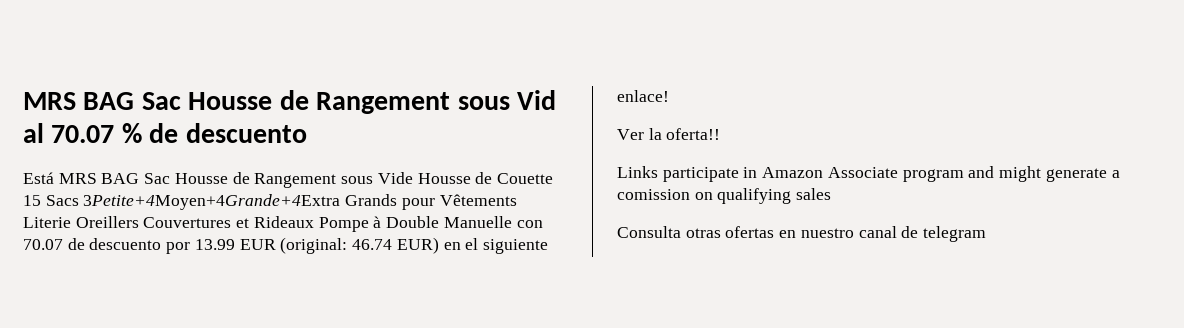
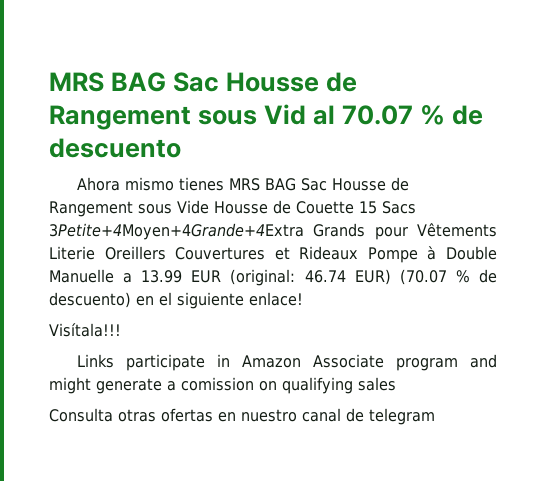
[23,172,54,184] Está -> [76,177,224,191] Ahora mismo tienes
[516,220,543,228] [23,238,191,254] con 70.07 de descuento por -> [123,273,133,283] a
(439, 245) none -> [399,269,497,285] [49,292,131,308] (70.07 % de descuento)
[617,128,721,140] Ver la oferta!! -> [49,323,121,337] Visítala!!!

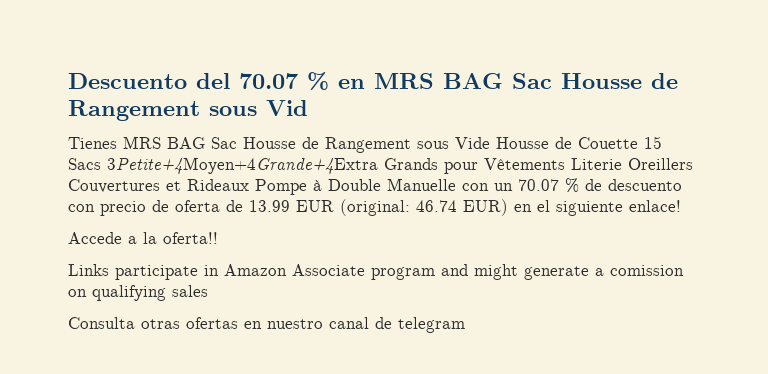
(49, 82) none -> [68,72,365,90] Descuento del 70.07 % en
[313,104,484,125] [49,138,181,158] [76,177,224,191] al 70.07 % de descuento // Ahora mismo tienes -> [68,137,117,149] // Tienes
[123,273,133,283] a -> [462,178,682,193] [68,200,243,216] con un 70.07 % de descuento con precio de oferta de
[399,269,497,285] [49,292,131,308] (70.07 % de descuento) -> (508, 207) none
[49,323,121,337] Visítala!!! -> [68,232,218,244] Accede a la oferta!!

